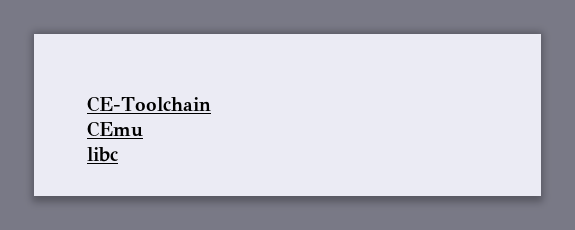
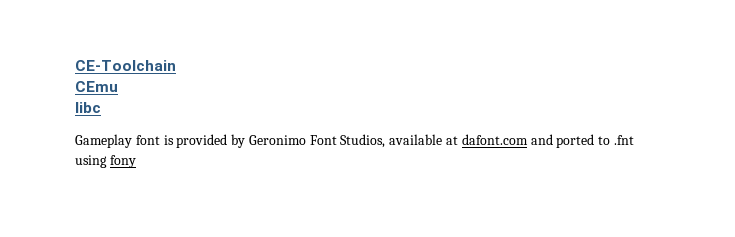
(118, 154) none -> [75,134,634,148] [75,155,136,168] // Gameplay font is provided by Geronimo Font Studios, available at dafont.com and ported to .fnt using fony

